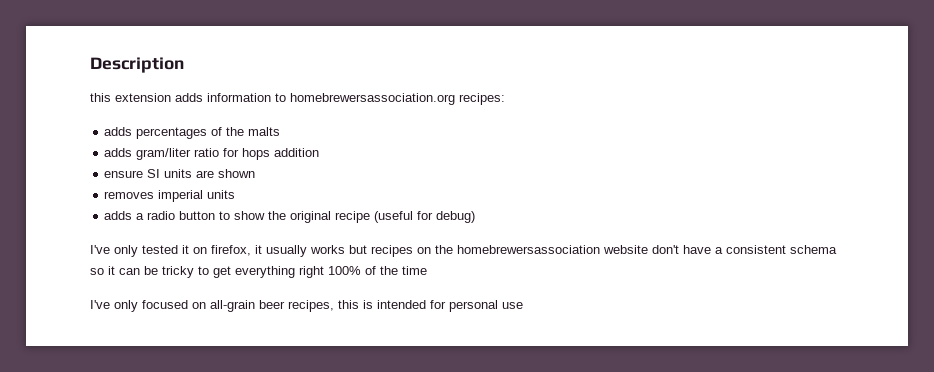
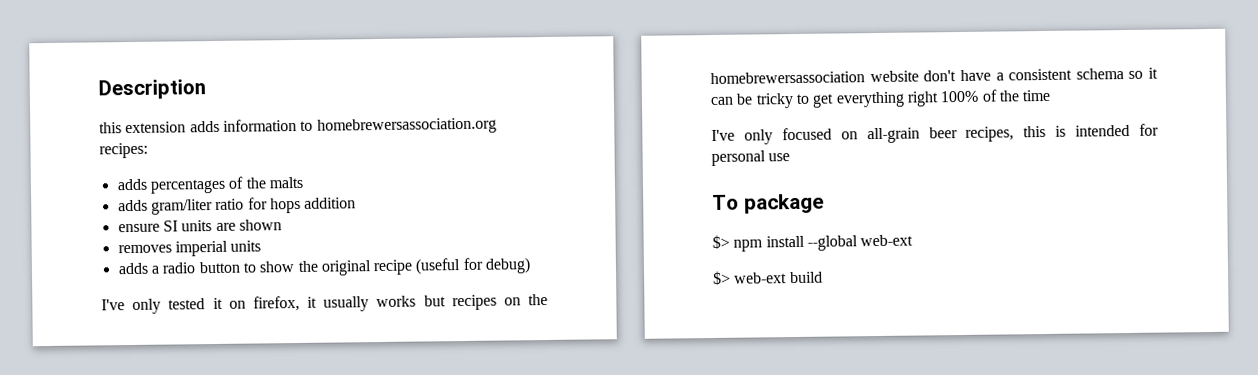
(523, 305) none -> [712,193,824,214] [712,234,914,252] [713,270,823,285] // To package // $> npm install --global web-ext // $> web-ext build

